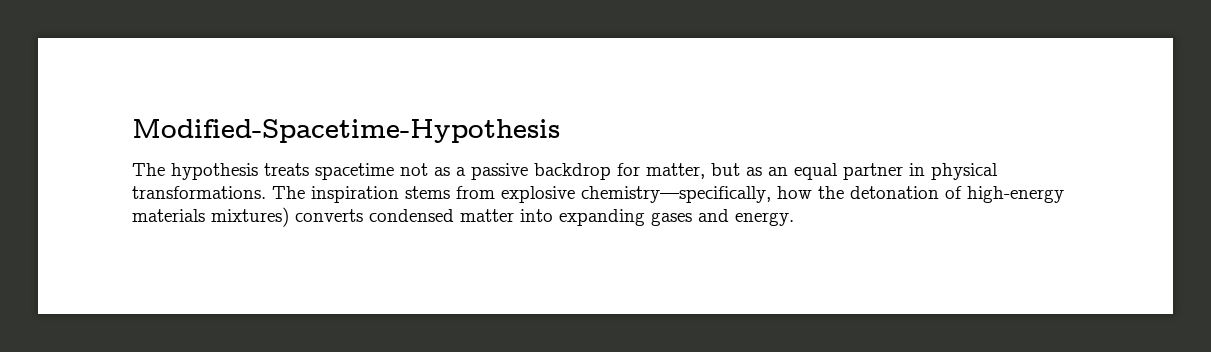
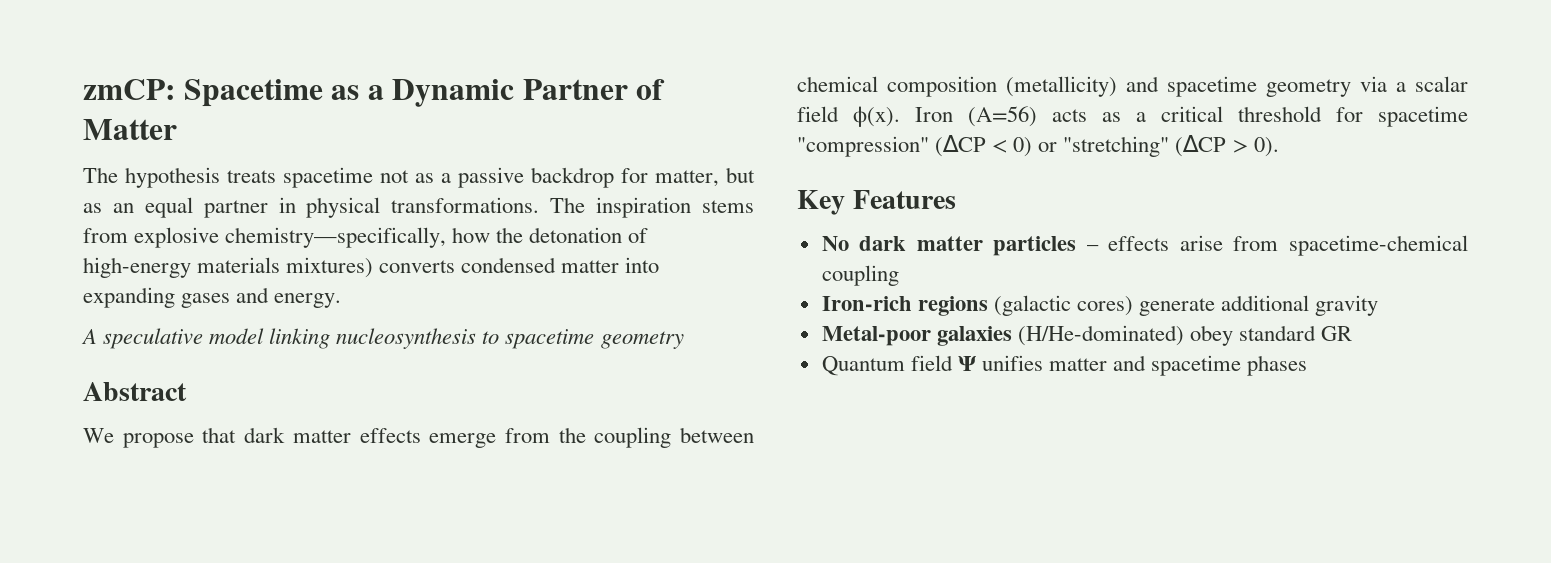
[132,119,560,143] Modified-Spacetime-Hypothesis -> [83,79,666,107] [83,119,177,140] zmCP: Spacetime as a Dynamic Partner of Matter
(794, 219) none -> [81,328,684,349] [83,382,187,401] [83,427,754,448] [797,76,1468,97] [797,106,1468,127] [797,135,1279,157] [797,190,956,215] [821,235,1468,256] [821,265,899,286] [821,295,1379,316] [821,325,1353,346] [821,355,1308,376] // A speculative model linking nucleosynthesis to spacetime geometry // Abstract // We propose that dark matter effects emerge from the coupling between chemical composition (metallicity) and spacetime geometry via a scalar field ϕ(x). Iron (A=56) acts as a critical threshold for spacetime "compression" (∆CP < 0) or "stretching" (∆CP > 0). // Key Features // No dark matter particles – effects arise from spacetime-chemical coupling // Iron-rich regions (galactic cores) generate additional gravity // Metal-poor galaxies (H/He-dominated) obey standard GR // Quantum field Ψ unifies matter and spacetime phases

